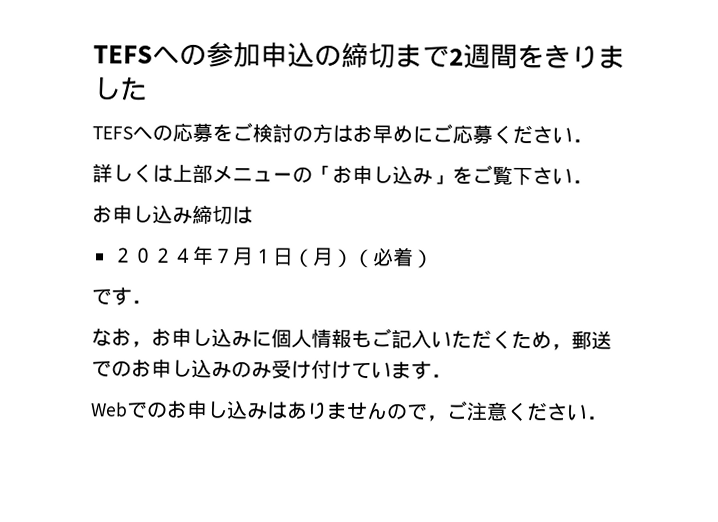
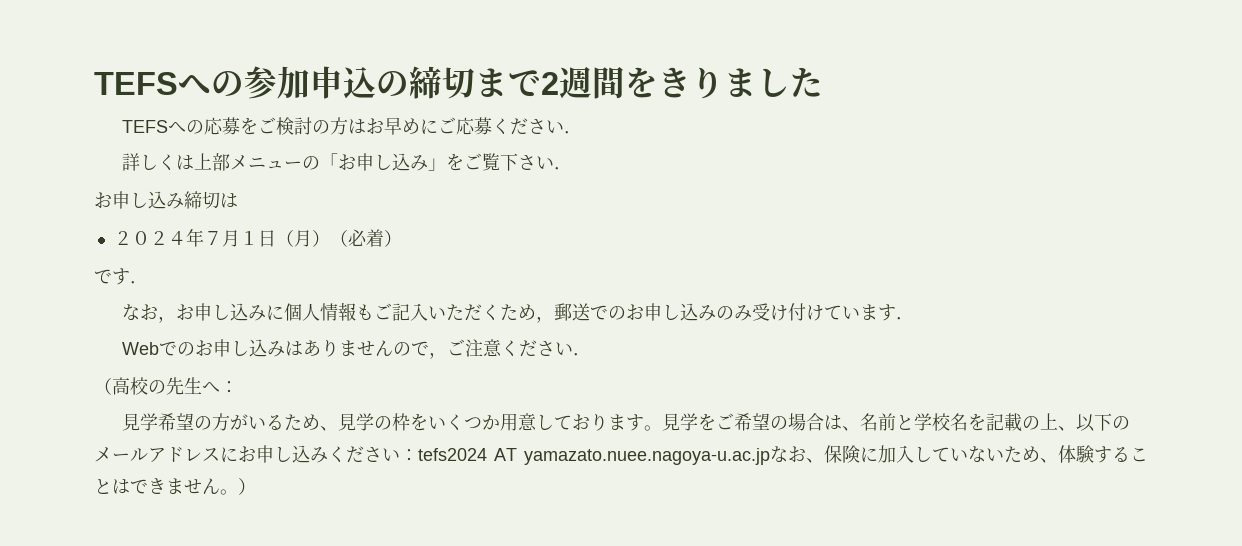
(608, 418) none -> [94,377,238,395] [121,413,1130,432] [94,445,1148,465] [94,478,256,495] // （高校の先生へ： // 見学希望の方がいるため、見学の枠をいくつか用意しております。見学をご希望の場合は、名前と学校名を記載の上、以下のメールアドレスにお申し込みください：tefs2024 AT yamazato.nuee.nagoya-u.ac.jpなお、保険に加入していないため、体験することはできません。）

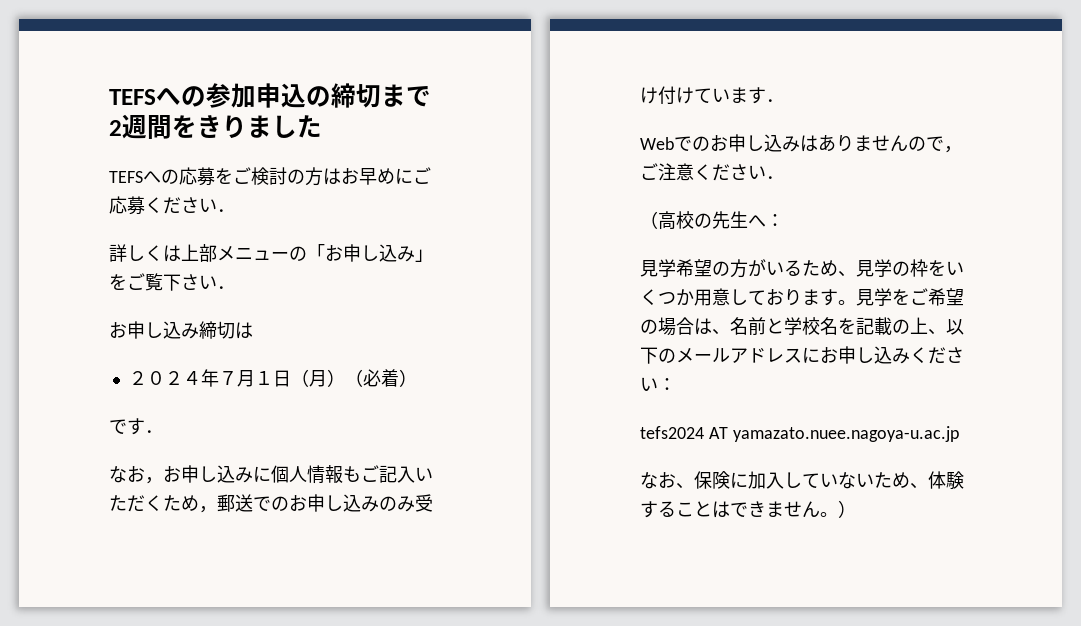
(418, 455) none -> (676, 384) //
(770, 456) none -> (959, 434) //

